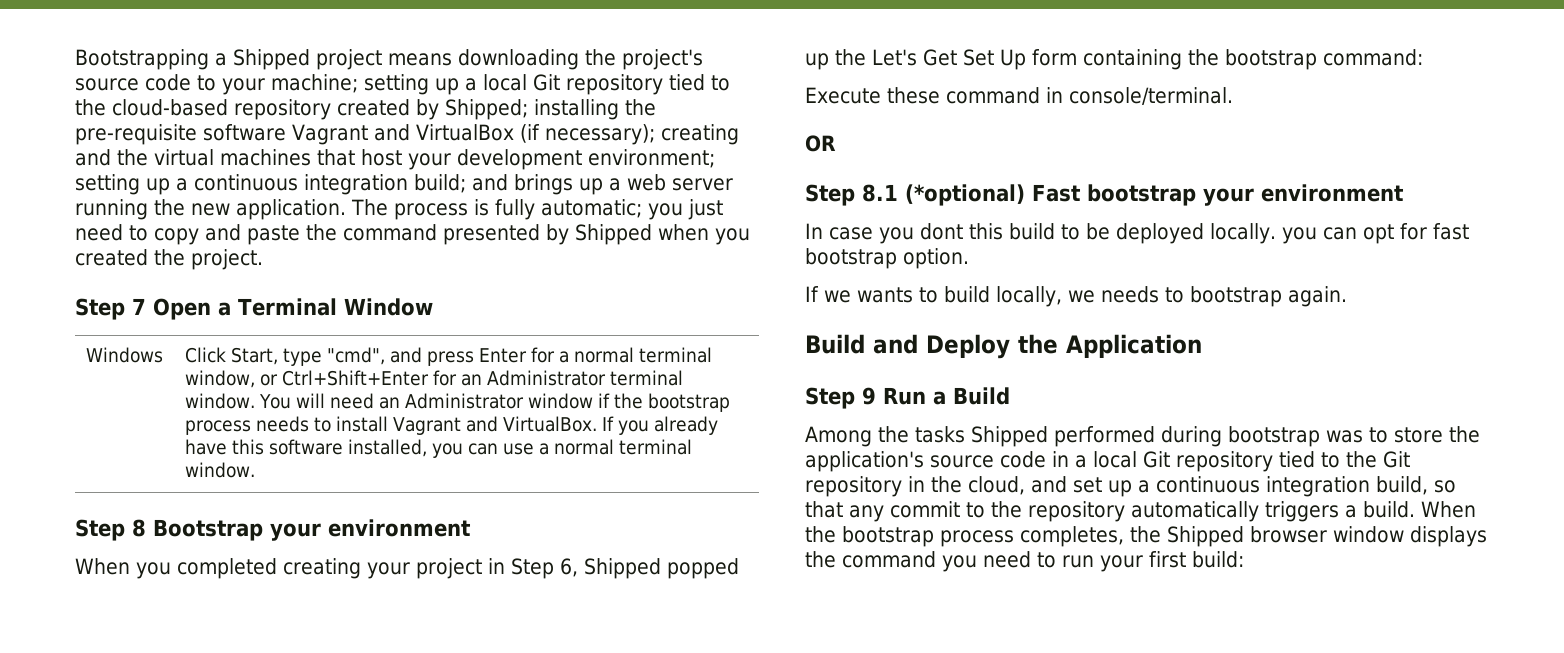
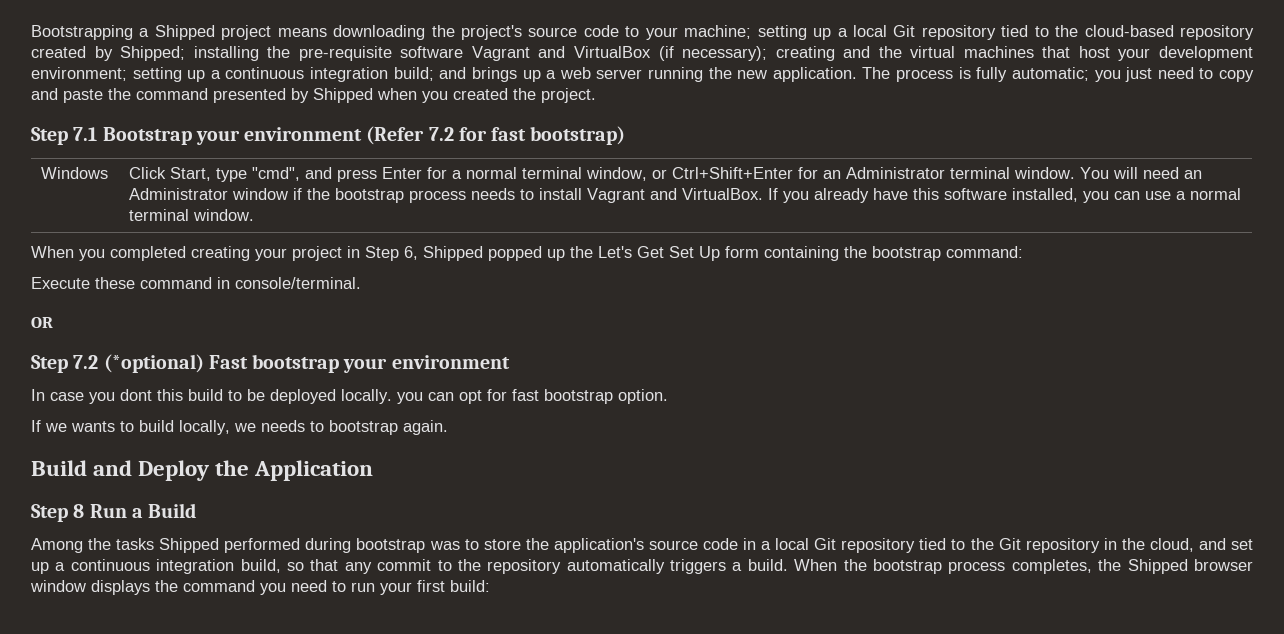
[132,298,433,320] 7 Open a Terminal Window -> [73,126,626,145] 7.1 Bootstrap your environment (Refer 7.2 for fast bootstrap)
[75,519,471,541] // Step 8 Bootstrap your environment -> (255, 215) none
[862,184,898,202] 8.1 -> [73,355,99,369] 7.2
[862,387,876,405] 9 -> [73,504,85,518] 8

